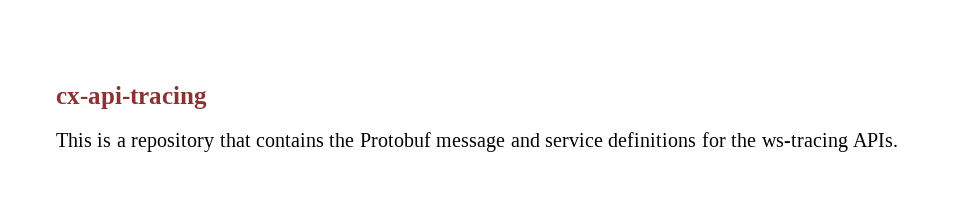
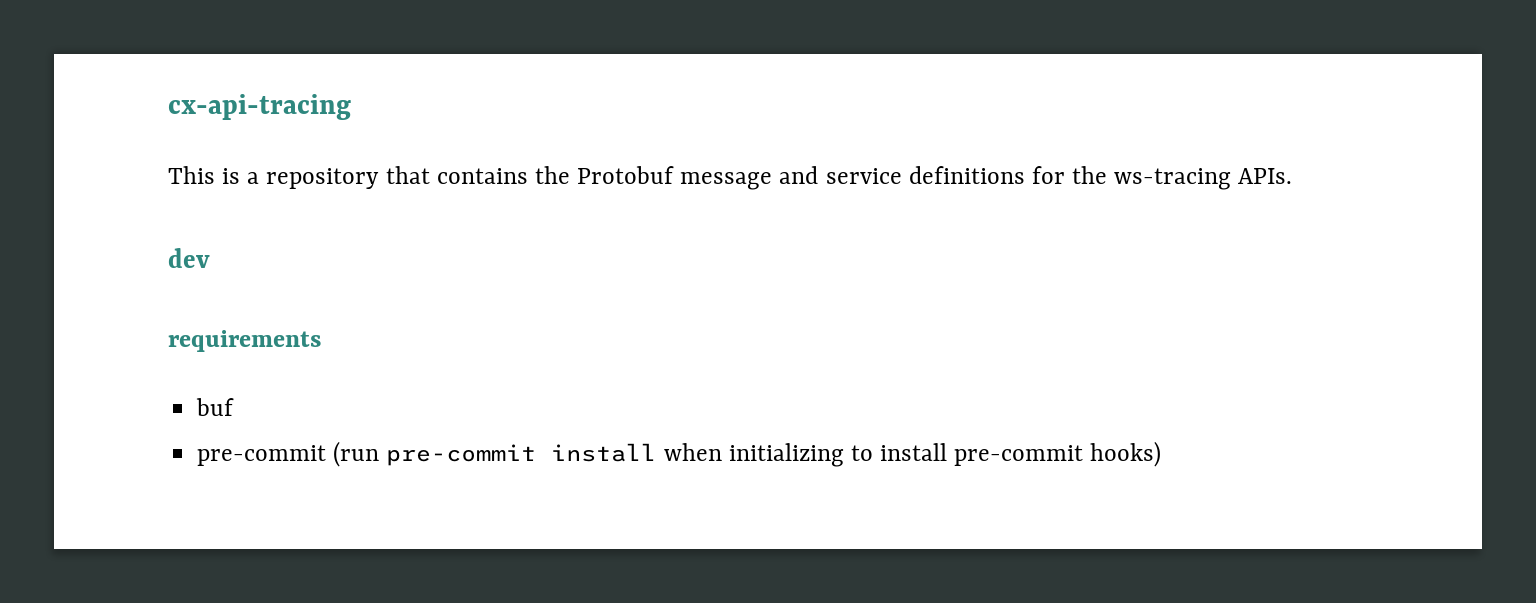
(898, 140) none -> [168,248,210,268] [168,330,321,352] [196,398,235,416] [197,441,1162,467] // dev // requirements // buf // pre-commit (run pre-commit install when initializing to install pre-commit hooks)

